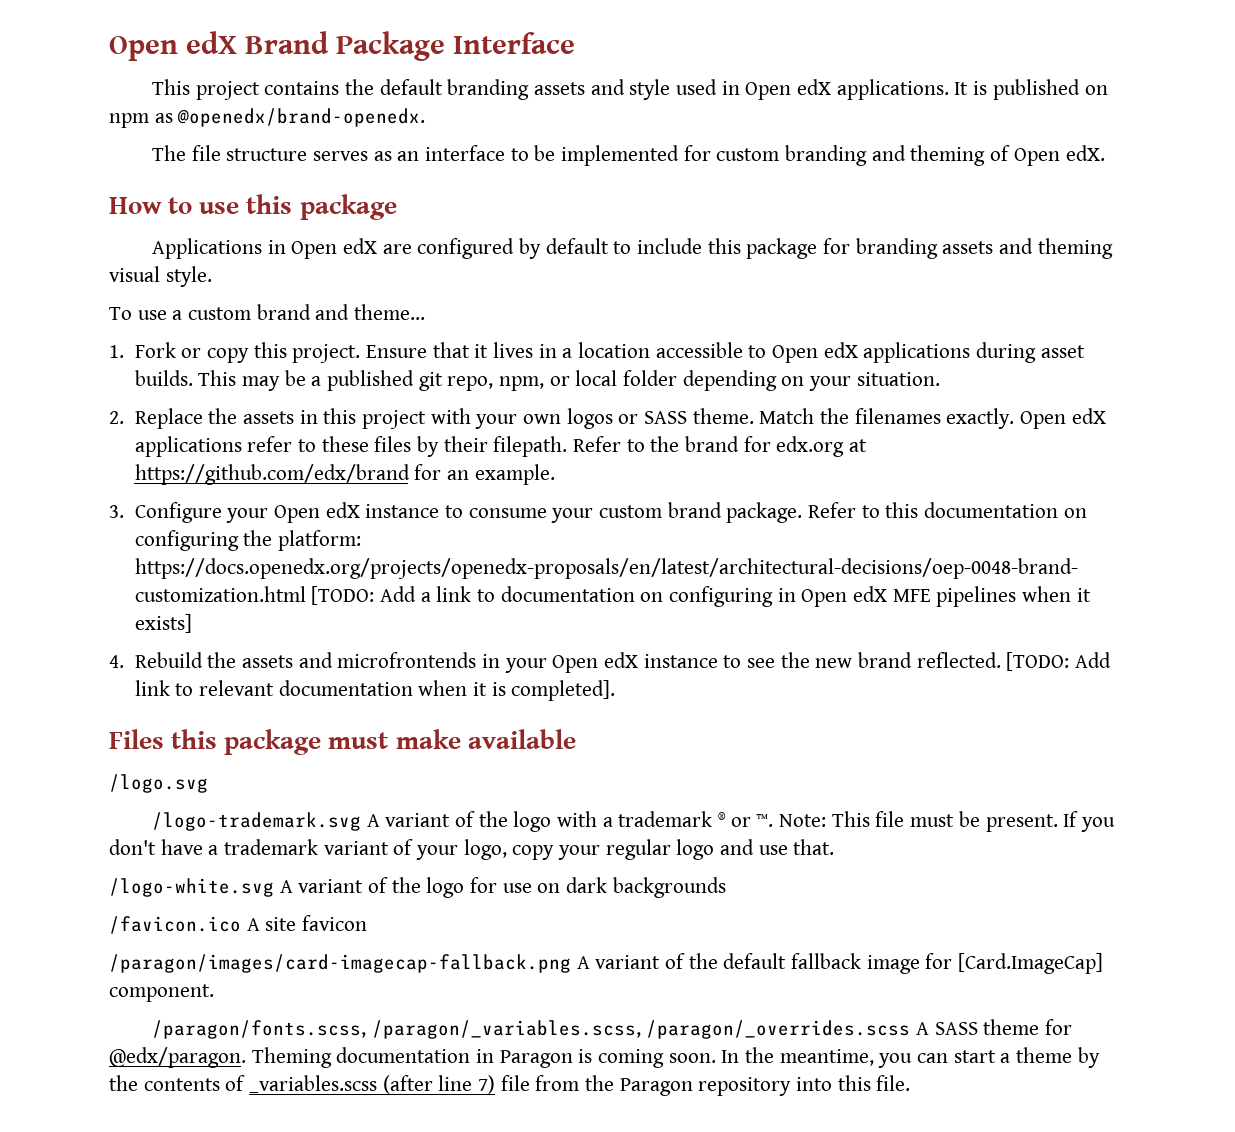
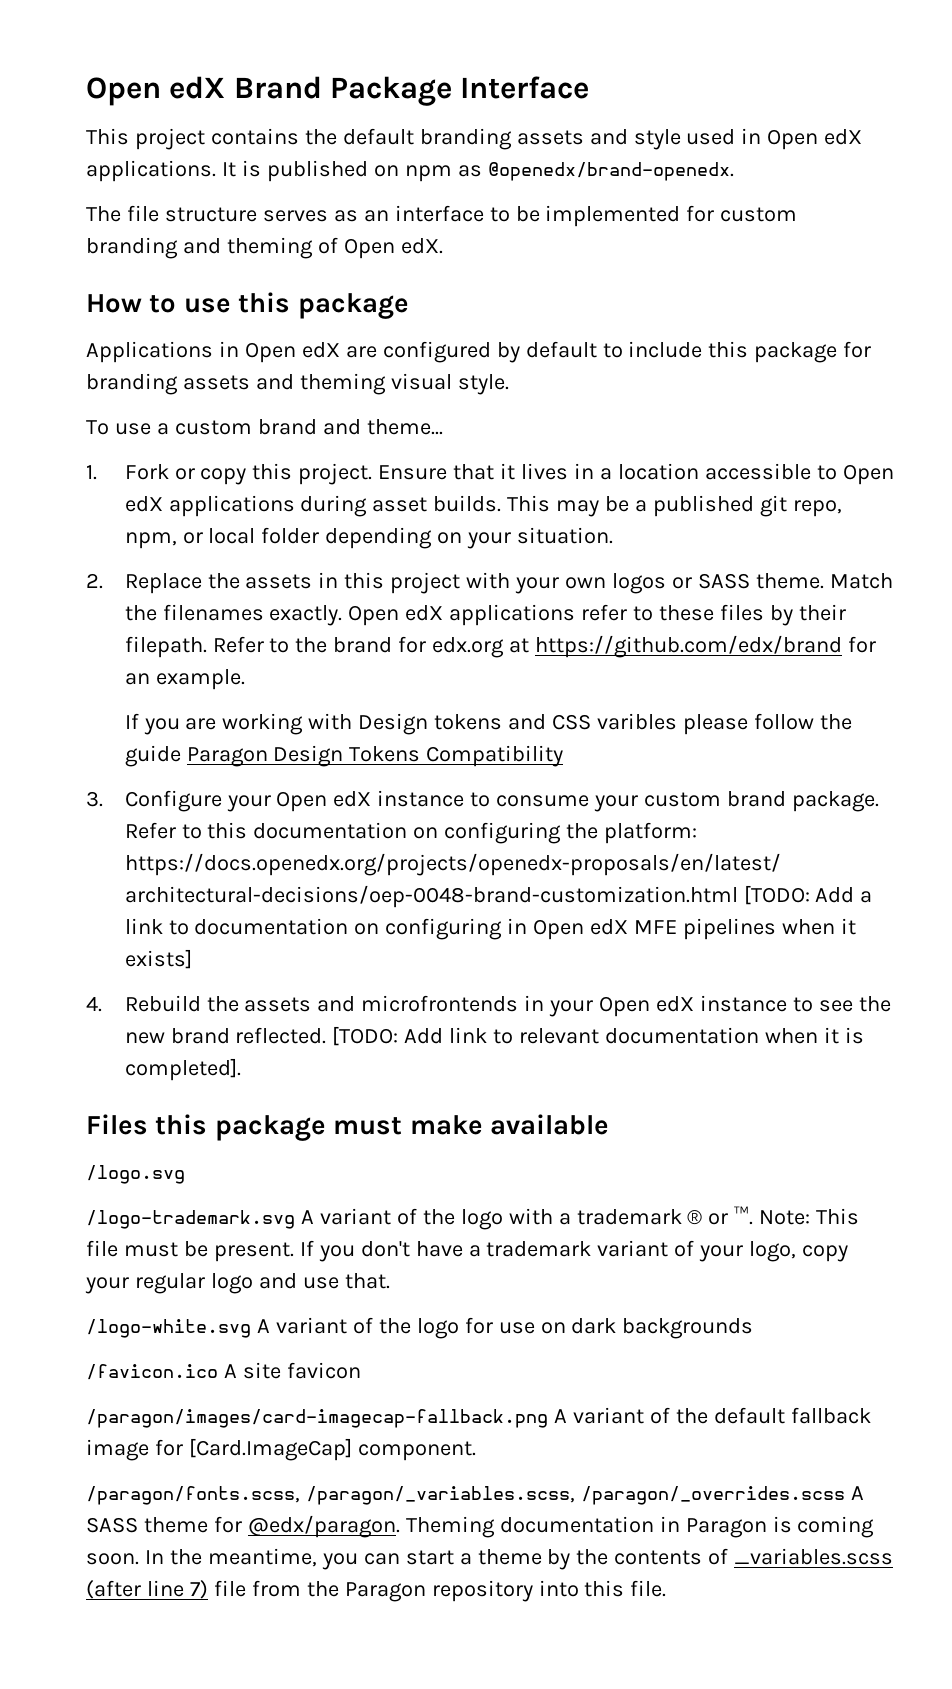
(555, 474) none -> [124,713,852,735] [124,745,564,767] // If you are working with Design tokens and CSS varibles please follow the guide Paragon Design Tokens Compatibility

